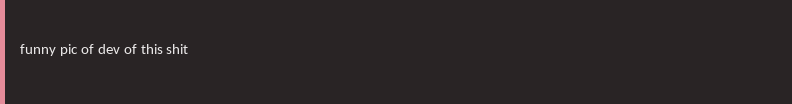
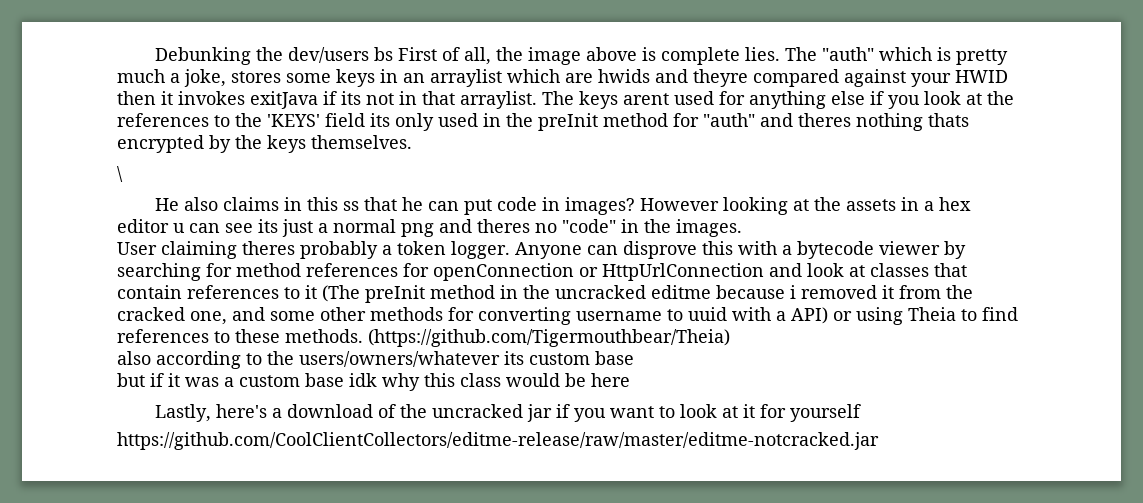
[20,44,189,56] funny pic of dev of this shit -> [155,47,1009,65] [117,69,1008,87] [117,91,1014,109] [117,113,969,131] [117,135,412,153] [117,166,123,182] [155,197,972,215] [117,219,742,237] [117,241,966,259] [117,263,967,281] [117,285,973,303] [117,307,1018,325] [117,329,730,347] [117,351,634,369] [117,373,630,391] [155,404,862,422] [117,432,879,450] Debunking the dev/users bs First of all, the image above is complete lies. The "auth" which is pretty much a joke, stores some keys in an arraylist which are hwids and theyre compared against your HWID then it invokes exitJava if its not in that arraylist. The keys arent used for anything else if you look at the references to the 'KEYS' field its only used in the preInit method for "auth" and theres nothing thats encrypted by the keys themselves. // \ // He also claims in this ss that he can put code in images? However looking at the assets in a hex editor u can see its just a normal png and theres no "code" in the images. // User claiming theres probably a token logger. Anyone can disprove this with a bytecode viewer by searching for method references for openConnection or HttpUrlConnection and look at classes that contain references to it (The preInit method in the uncracked editme because i removed it from the cracked one, and some other methods for converting username to uuid with a API) or using Theia to find references to these methods. (https://github.com/Tigermouthbear/Theia) // also according to the users/owners/whatever its custom base // but if it was a custom base idk why this class would be here // Lastly, here's a download of the uncracked jar if you want to look at it for yourself // https://github.com/CoolClientCollectors/editme-release/raw/master/editme-notcracked.jar

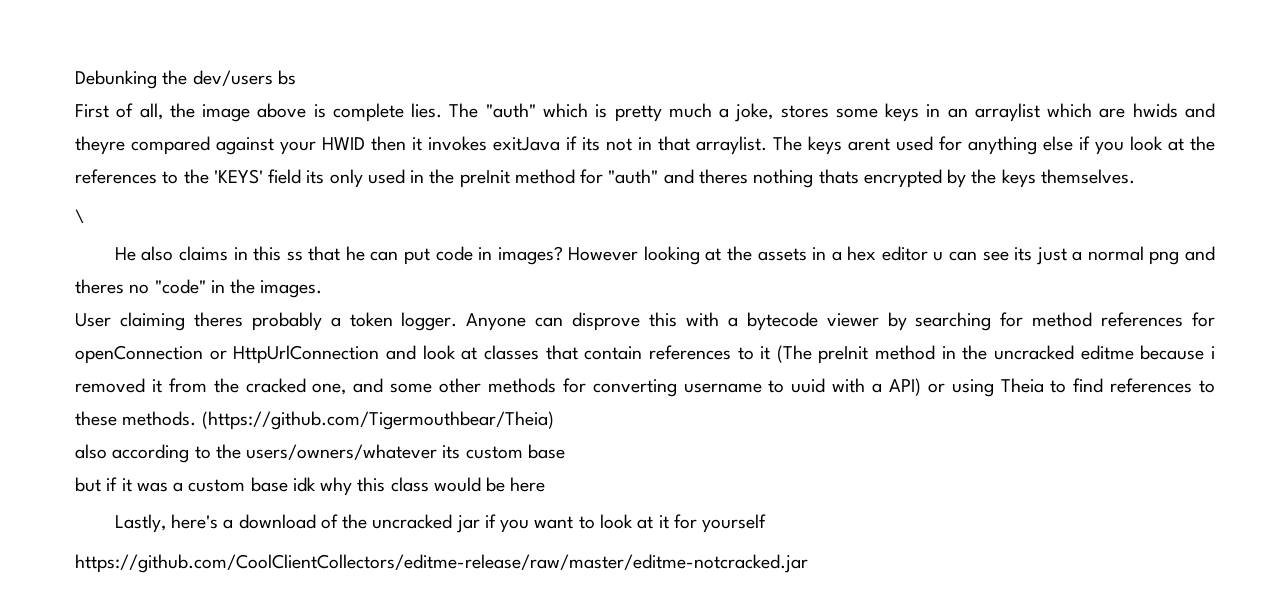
(394, 54) none -> (296, 77) //

